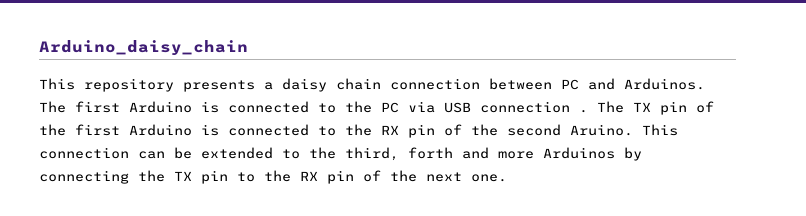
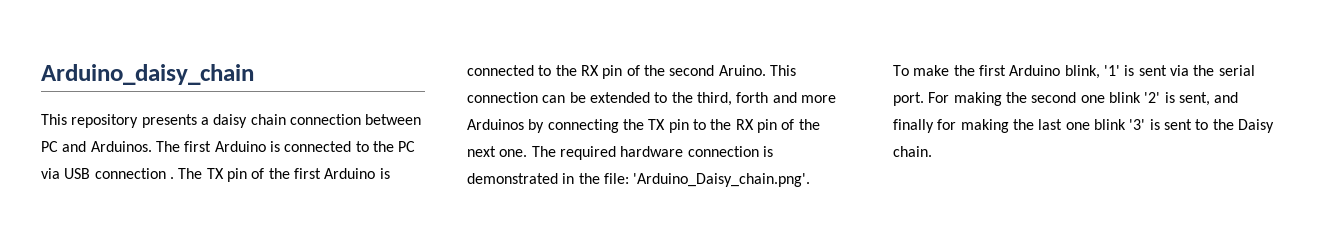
(507, 178) none -> [531,146,773,160] [467,173,811,187] [893,65,1255,79] [893,92,1239,106] [893,119,1274,133] [893,146,932,157] The required hardware connection is demonstrated in the file: 'Arduino_Daisy_chain.png'. // To make the first Arduino blink, '1' is sent via the serial port. For making the second one blink '2' is sent, and finally for making the last one blink '3' is sent to the Daisy chain.

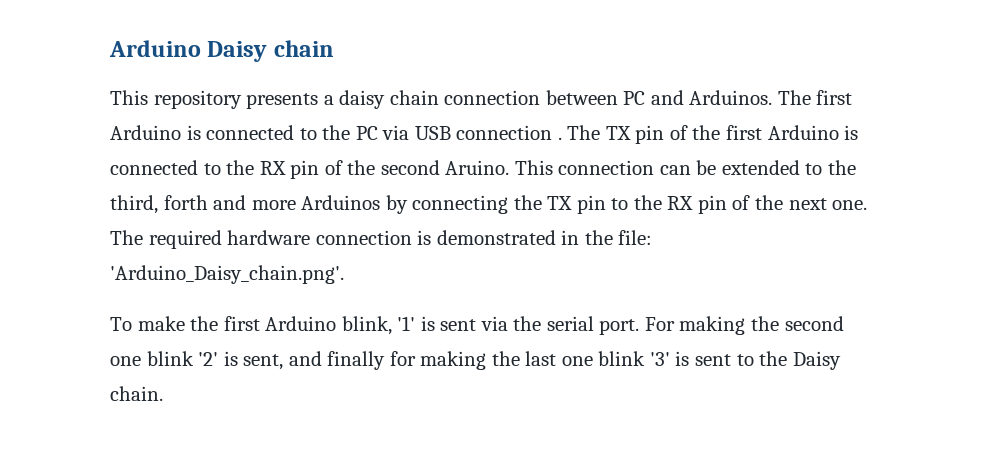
[41,64,254,85] Arduino_daisy_chain -> [109,40,334,62] Arduino Daisy chain

